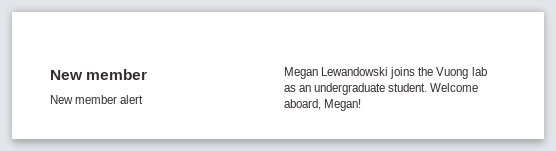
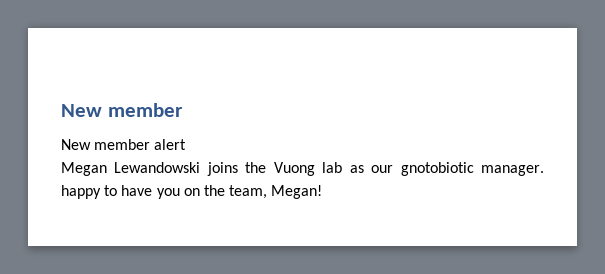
[299,83,479,95] [284,99,321,110] an undergraduate student. Welcome aboard, -> [371,162,545,176] [61,185,268,199] our gnotobiotic manager. happy to have you on the team,

